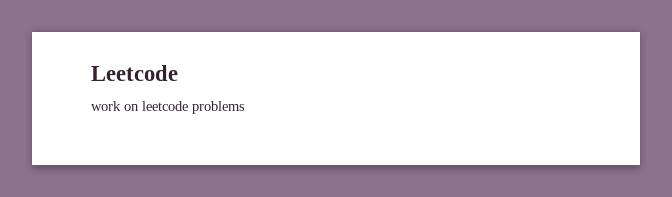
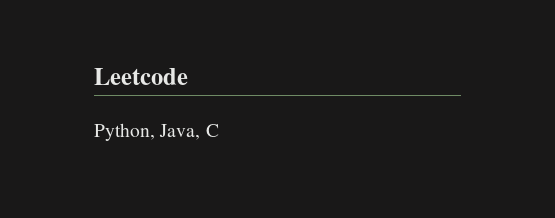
[91,101,245,114] work on leetcode problems -> [94,123,219,141] Python, Java, C

